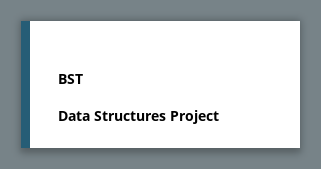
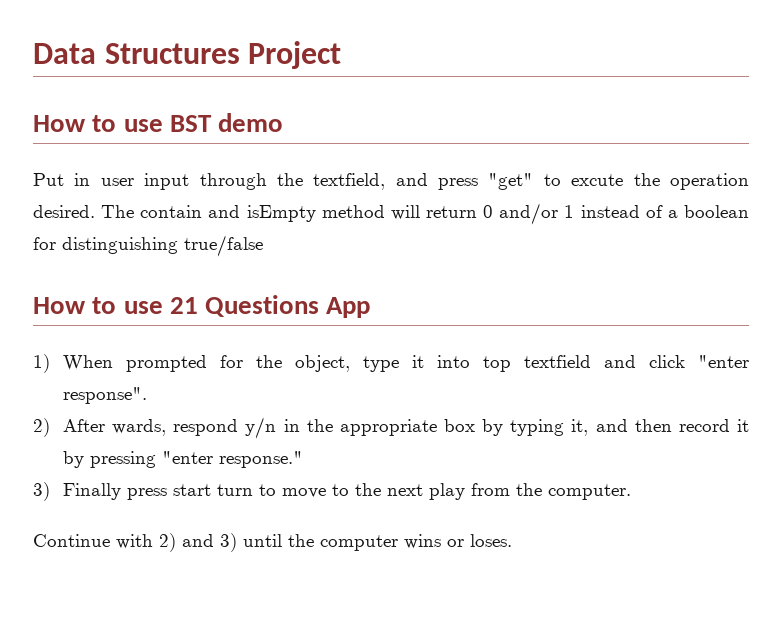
[58,74,83,84] BST // -> (33, 53) none
(219, 117) none -> [33,113,284,132] [33,173,749,190] [33,203,749,225] [33,235,263,257] [33,295,371,318] [33,354,749,373] [62,387,147,404] [33,417,749,439] [62,451,303,468] [33,482,631,501] [33,533,512,552] // How to use BST demo // Put in user input through the textfield, and press "get" to excute the operation desired. The contain and isEmpty method will return 0 and/or 1 instead of a boolean for distinguishing true/false // How to use 21 Questions App // 1) When prompted for the object, type it into top textfield and click "enter response". // 2) After wards, respond y/n in the appropriate box by typing it, and then record it by pressing "enter response." // 3) Finally press start turn to move to the next play from the computer. // Continue with 2) and 3) until the computer wins or loses.

